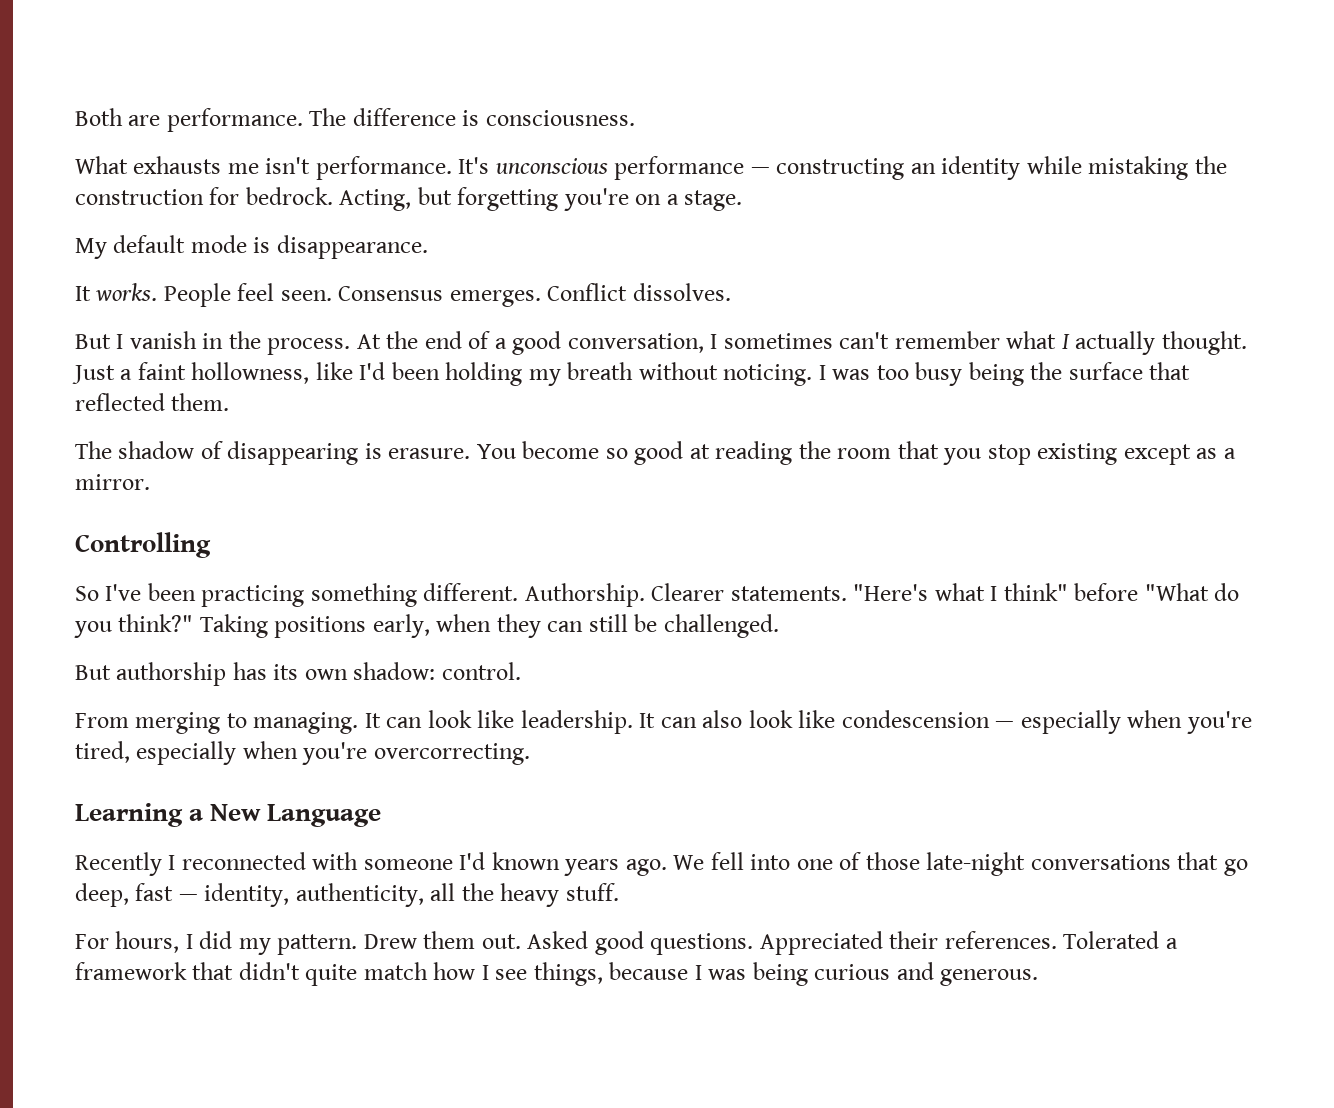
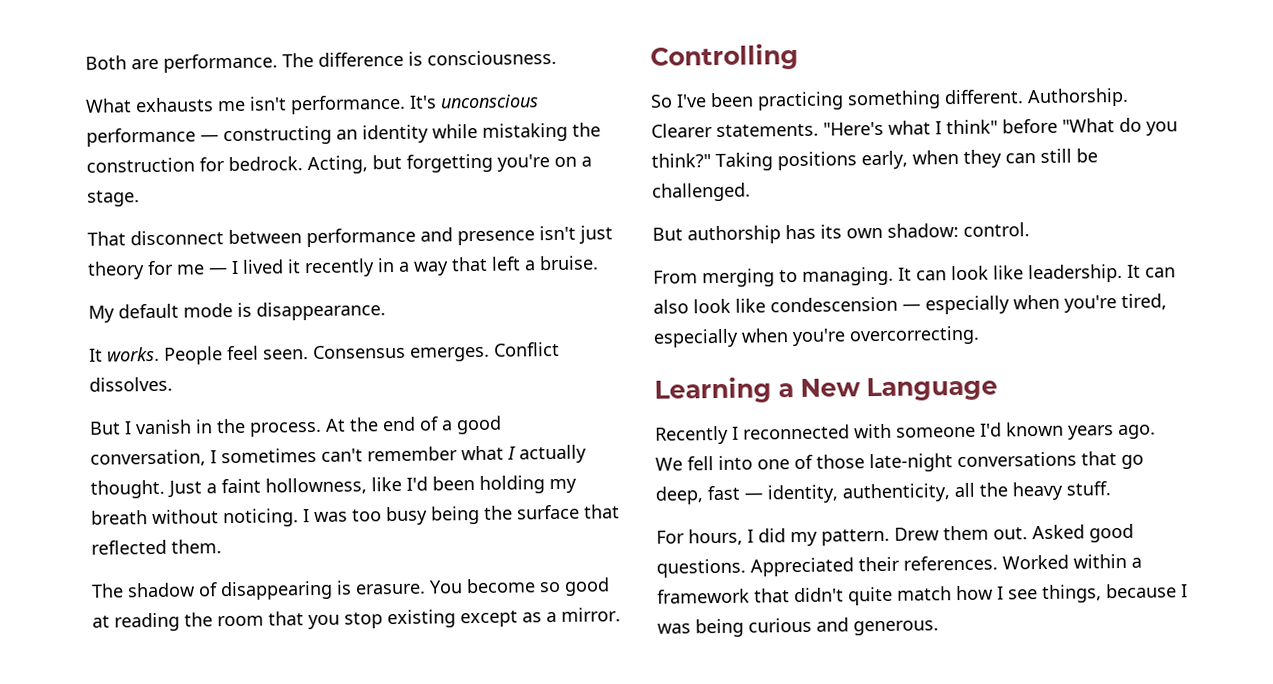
(743, 200) none -> [87,225,613,248] [87,255,599,280] // That disconnect between performance and presence isn't just theory for me — I lived it recently in a way that left a bruise.
[1063,931,1160,949] Tolerated -> [1002,553,1127,570] Worked within

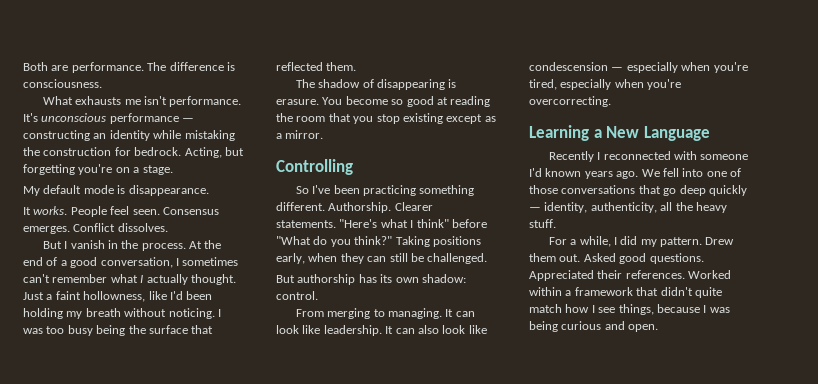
[87,225,613,248] [87,255,599,280] // That disconnect between performance and presence isn't just theory for me — I lived it recently in a way that left a bruise. -> (173, 170) none
[869,453,953,473] late-night -> (558, 189) none
[655,485,740,505] deep, fast -> [679,185,747,196] deep quickly
[688,528,743,546] hours, -> [570,236,611,247] a while,
[853,620,939,636] generous. -> [628,324,659,332] open.

